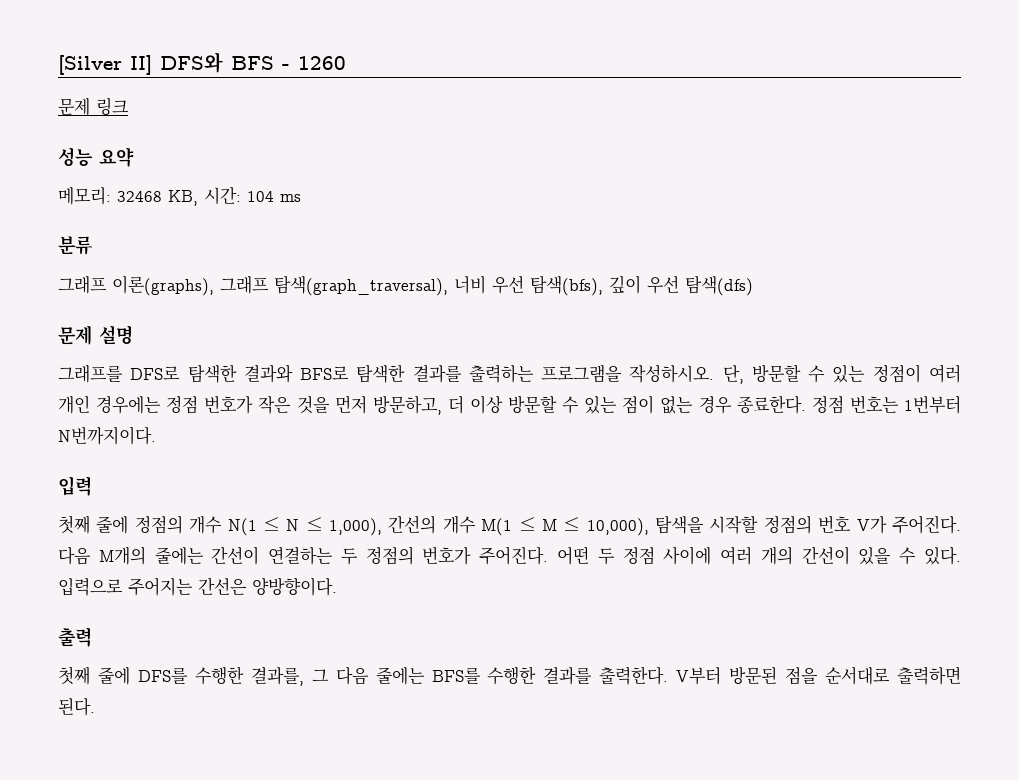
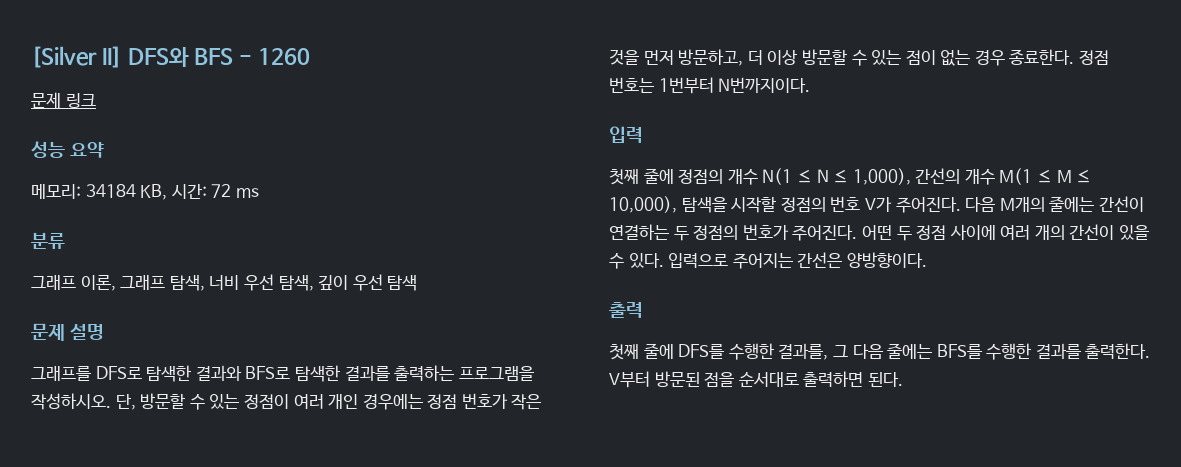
[117,191,162,202] 32468 -> [85,184,136,198] 34184
[247,191,274,202] 104 -> [211,184,232,198] 72
[112,275,448,296] 이론(graphs), 그래프 탐색(graph_traversal), -> [80,275,205,291] 이론, 그래프 탐색,
[530,275,603,296] 탐색(bfs), -> [278,275,314,291] 탐색,
[685,275,753,296] 탐색(dfs) -> [387,275,418,291] 탐색

